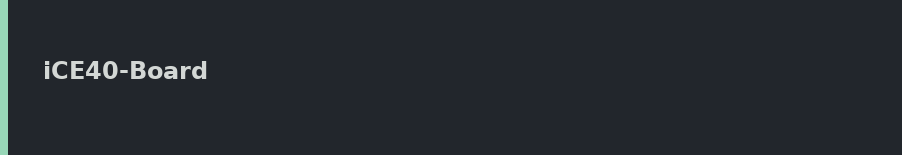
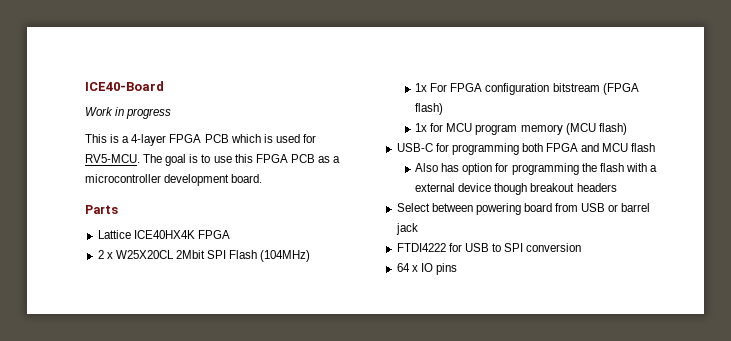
[43,61,208,79] iCE40-Board -> [85,81,164,91] [85,107,172,119] [85,134,316,146] [85,154,341,166] [85,174,263,186] [85,205,118,214] [97,230,230,239] [97,250,311,262] [415,83,639,95] [415,103,444,115] [415,123,627,135] [396,143,656,155] [415,163,658,175] [415,183,617,195] [396,203,651,215] [395,223,418,235] [396,243,582,252] [396,263,457,275] ICE40-Board // Work in progress // This is a 4-layer FPGA PCB which is used for RV5-MCU. The goal is to use this FPGA PCB as a microcontroller development board. // Parts // Lattice ICE40HX4K FPGA // 2 x W25X20CL 2Mbit SPI Flash (104MHz) // 1x For FPGA configuration bitstream (FPGA flash) // 1x for MCU program memory (MCU flash) // USB-C for programming both FPGA and MCU flash // Also has option for programming the flash with a external device though breakout headers // Select between powering board from USB or barrel jack // FTDI4222 for USB to SPI conversion // 64 x IO pins

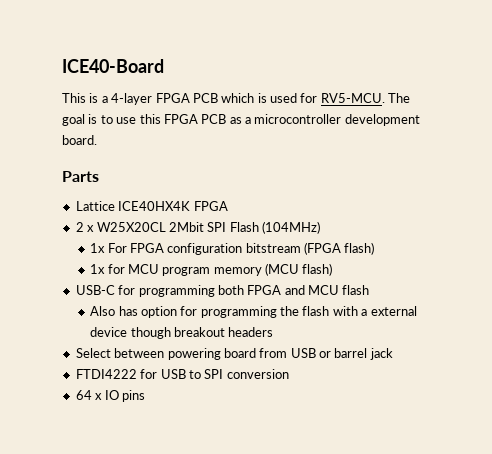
[85,107,172,119] // Work in progress -> (164, 66) none

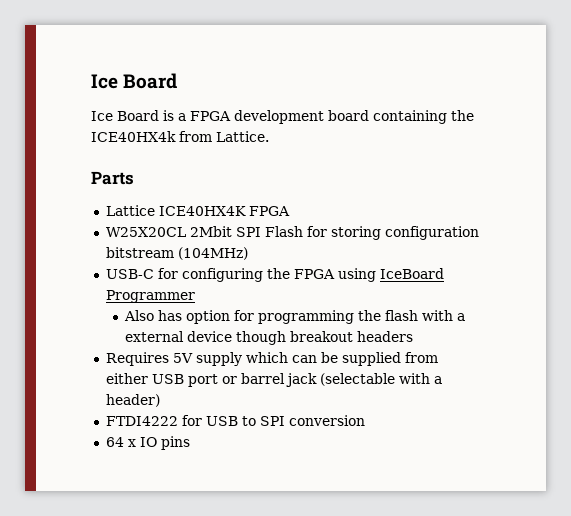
[62,59,164,73] [62,93,411,105] [62,114,420,126] [62,135,97,145] ICE40-Board // This is a 4-layer FPGA PCB which is used for RV5-MCU. The goal is to use this FPGA PCB as a microcontroller development board. -> [91,73,178,89] [91,110,474,124] [91,131,269,142] Ice Board // Ice Board is a FPGA development board containing the ICE40HX4k from Lattice.
[75,222,95,232] 2 x -> (290, 211) none
[262,221,320,234] [90,242,375,255] [90,263,333,276] [75,285,370,297] (104MHz) // 1x For FPGA configuration bitstream (FPGA flash) // 1x for MCU program memory (MCU flash) // USB-C for programming both FPGA and MCU flash -> [306,226,479,240] [105,247,248,260] [105,268,444,282] [105,290,195,303] for storing configuration bitstream (104MHz) // USB-C for configuring the FPGA using IceBoard Programmer
[75,348,316,360] Select between powering board from USB -> [105,352,438,366] [105,373,218,387] Requires 5V supply which can be supplied from either USB port
(393, 354) none -> [319,373,442,386] [105,394,160,407] (selectable with a header)

